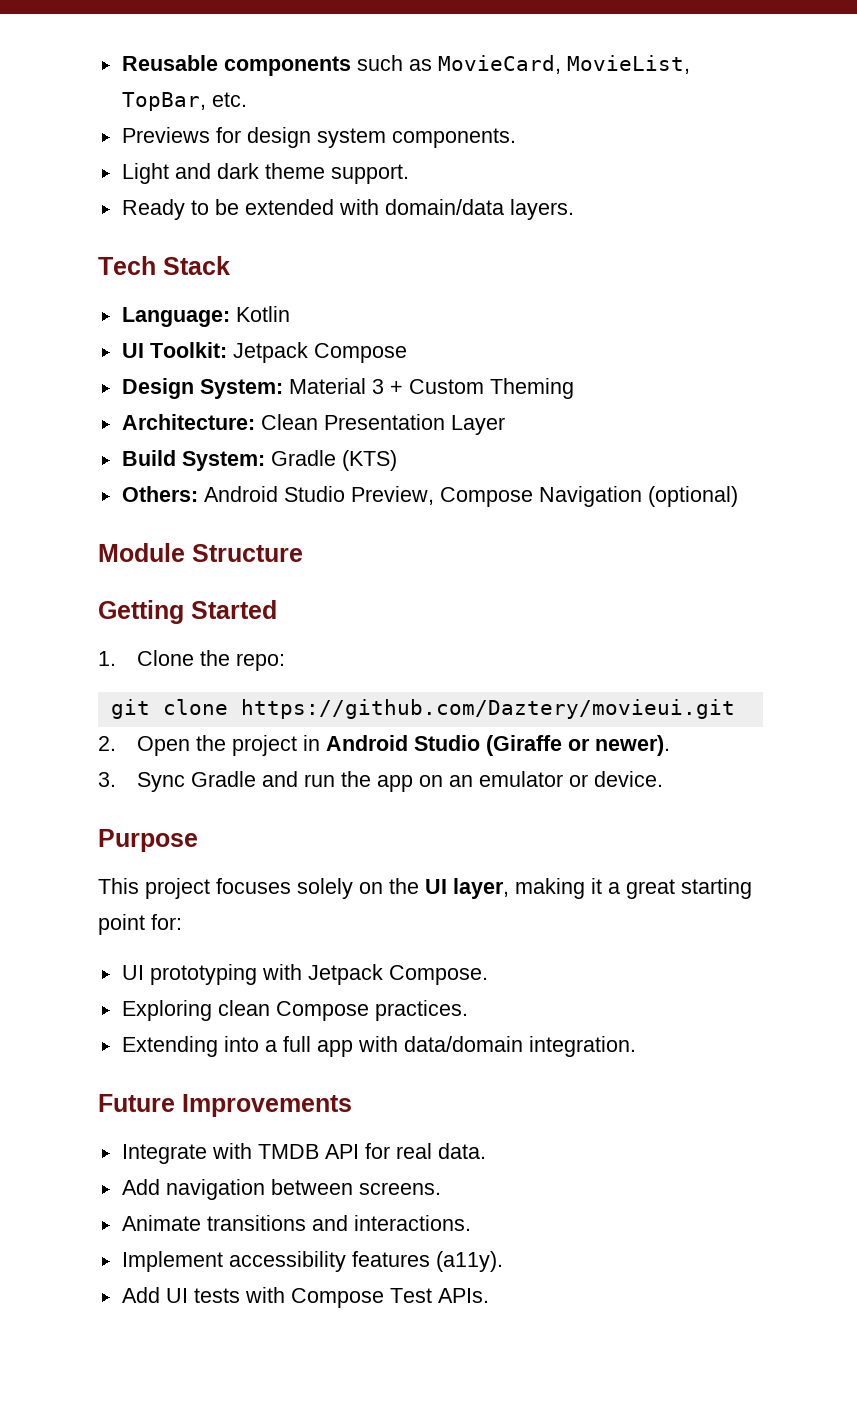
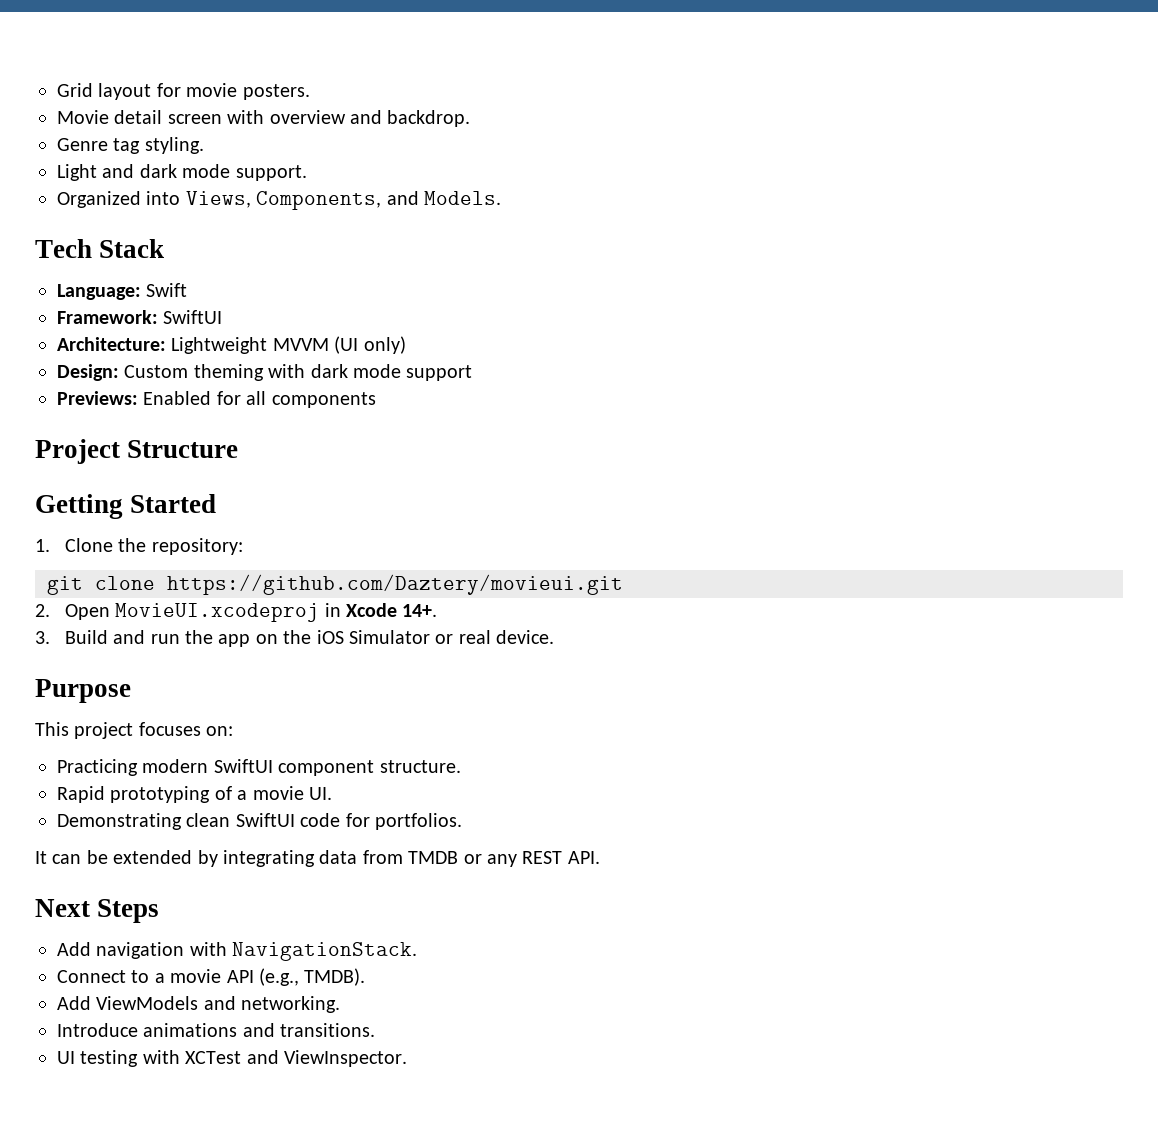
[121,55,690,76] [121,92,247,111] [121,127,516,148] Reusable components such as MovieCard, MovieList, TopBar, etc. // Previews for design system components. -> [57,83,310,100] [57,110,471,127] [57,137,204,154] Grid layout for movie posters. // Movie detail screen with overview and backdrop. // Genre tag styling.
[264,163,325,179] theme -> [182,164,231,178] mode
[121,199,574,220] [98,256,230,275] [121,306,290,327] [121,342,407,363] [121,378,574,399] [121,414,505,435] [121,450,397,471] [121,486,738,507] [98,543,185,562] Ready to be extended with domain/data layers. // Tech Stack // Language: Kotlin // UI Toolkit: Jetpack Compose // Design System: Material 3 + Custom Theming // Architecture: Clean Presentation Layer // Build System: Gradle (KTS) // Others: Android Studio Preview, Compose Navigation (optional) // Module -> [57,191,501,210] [35,239,165,258] [57,283,188,300] [57,310,223,324] [57,336,406,354] [57,364,473,381] [57,391,376,408] [35,439,120,464] Organized into Views, Components, and Models. // Tech Stack // Language: Swift // Framework: SwiftUI // Architecture: Lightweight MVVM (UI only) // Design: Custom theming with dark mode support // Previews: Enabled for all components // Project
[236,653,286,671] repo: -> [151,538,243,555] repository:
[196,735,671,756] the project in Android Studio (Giraffe or newer). -> [115,603,438,622] MovieUI.xcodeproj in Xcode 14+.
[137,771,257,792] Sync Gradle -> [64,630,108,644] Build
[449,771,589,787] an emulator or -> [283,630,491,644] the iOS Simulator or real
[297,878,752,899] [98,914,182,935] [121,964,488,985] [121,1000,468,1021] [121,1036,636,1057] [98,1094,352,1117] [121,1143,486,1164] [121,1179,441,1200] [121,1215,471,1231] [121,1251,503,1272] [121,1287,489,1308] solely on the UI layer, making it a great starting point for: // UI prototyping with Jetpack Compose. // Exploring clean Compose practices. // Extending into a full app with data/domain integration. // Future Improvements // Integrate with TMDB API for real data. // Add navigation between screens. // Animate transitions and interactions. // Implement accessibility features (a11y). // Add UI tests with Compose Test APIs. -> [206,726,234,736] [57,759,461,776] [57,786,332,803] [57,813,462,830] [35,850,600,867] [35,899,160,923] [57,942,418,961] [57,968,366,986] [57,996,341,1013] [57,1023,376,1037] [57,1050,407,1067] on: // Practicing modern SwiftUI component structure. // Rapid prototyping of a movie UI. // Demonstrating clean SwiftUI code for portfolios. // It can be extended by integrating data from TMDB or any REST API. // Next Steps // Add navigation with NavigationStack. // Connect to a movie API (e.g., TMDB). // Add ViewModels and networking. // Introduce animations and transitions. // UI testing with XCTest and ViewInspector.

